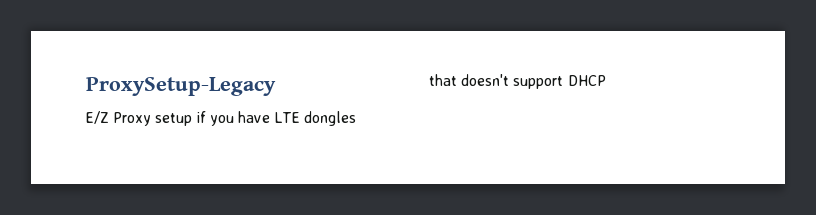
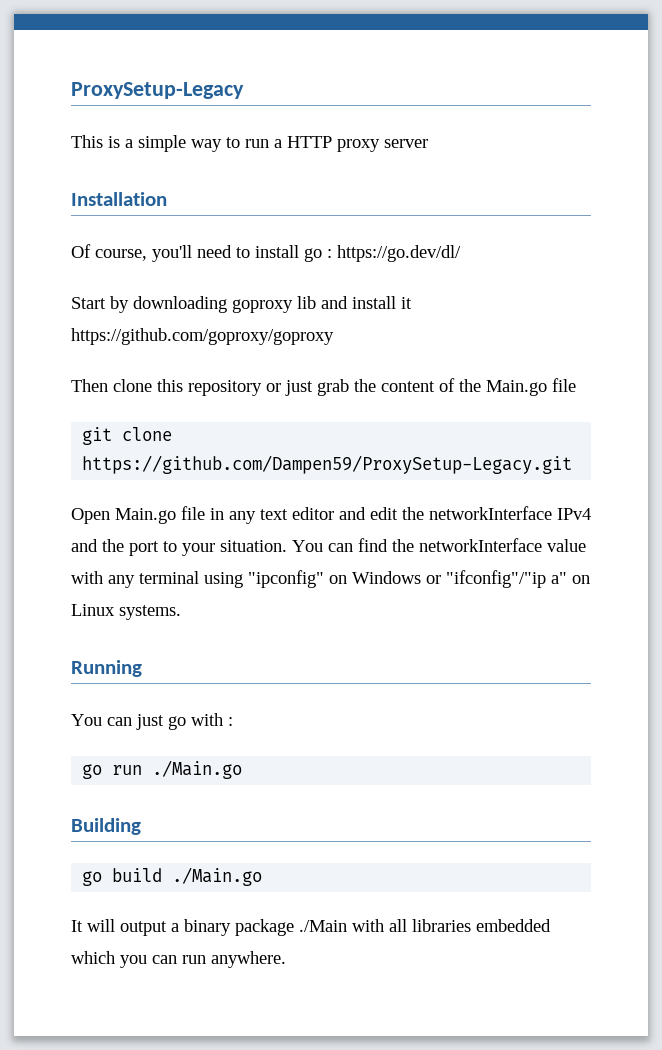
[86,111,357,126] [429,74,606,89] E/Z Proxy setup if you have LTE dongles that doesn't support DHCP -> [71,135,428,152] [71,192,167,206] [71,244,461,262] [71,296,412,313] [71,328,334,345] [71,378,576,396] [82,427,173,445] [82,455,573,474] [71,506,591,524] [71,538,586,556] [71,570,590,588] [71,604,181,620] [71,660,142,677] [71,713,233,730] [82,760,243,779] [71,818,141,835] [82,867,263,886] [71,919,551,936] [71,951,286,968] This is a simple way to run a HTTP proxy server // Installation // Of course, you'll need to install go : https://go.dev/dl/ // Start by downloading goproxy lib and install it https://github.com/goproxy/goproxy // Then clone this repository or just grab the content of the Main.go file // git clone https://github.com/Dampen59/ProxySetup-Legacy.git // Open Main.go file in any text editor and edit the networkInterface IPv4 and the port to your situation. You can find the networkInterface value with any terminal using "ipconfig" on Windows or "ifconfig"/"ip a" on Linux systems. // Running // You can just go with : // go run ./Main.go // Building // go build ./Main.go // It will output a binary package ./Main with all libraries embedded which you can run anywhere.

